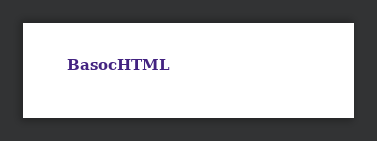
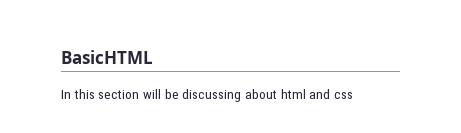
[67,59,170,70] BasocHTML -> [61,50,153,64] [61,89,353,102] BasicHTML // In this section will be discussing about html and css

